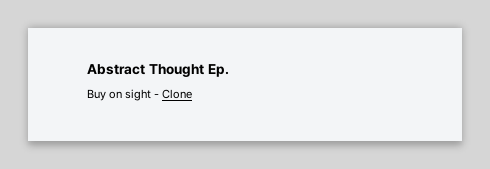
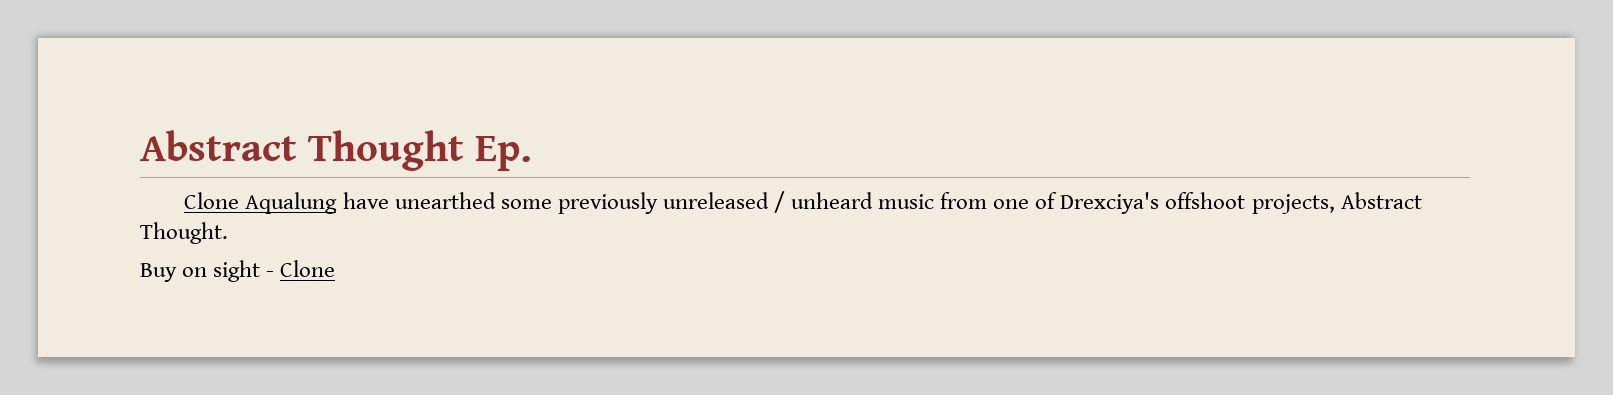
(229, 70) none -> [184,191,1422,214] [140,222,228,244] // Clone Aqualung have unearthed some previously unreleased / unheard music from one of Drexciya's offshoot projects, Abstract Thought.

